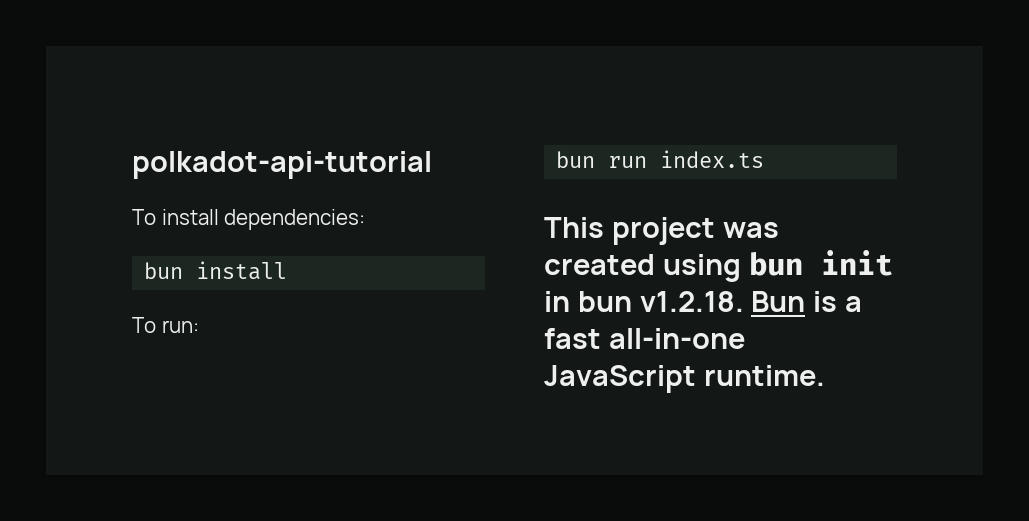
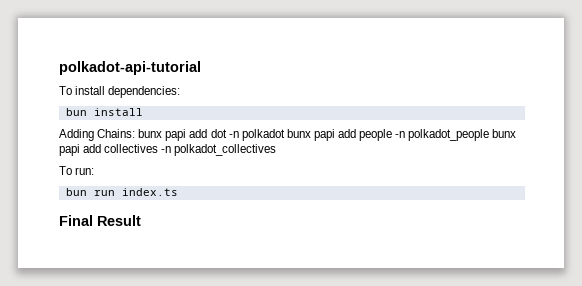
(288, 270) none -> [59,129,517,141] [59,144,277,156] // Adding Chains: bunx papi add dot -n polkadot bunx papi add people -n polkadot_people bunx papi add collectives -n polkadot_collectives
[544,217,779,245] [544,250,893,282] [544,291,863,312] [544,328,745,349] [544,365,825,393] This project was created using bun init in bun v1.2.18. Bun is a fast all-in-one JavaScript runtime. -> [59,215,141,226] Final Result

